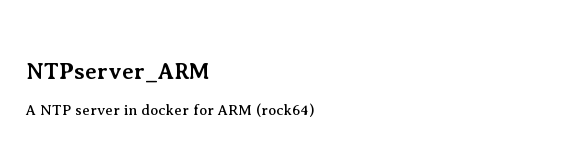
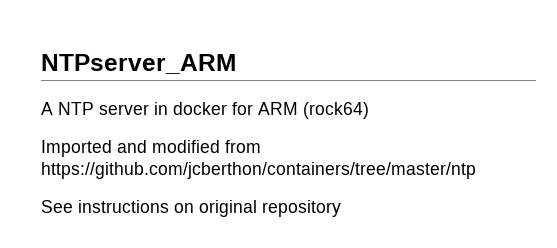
(314, 110) none -> [41,140,261,157] [41,162,476,179] [41,200,341,217] // Imported and modified from https://github.com/jcberthon/containers/tree/master/ntp // See instructions on original repository

